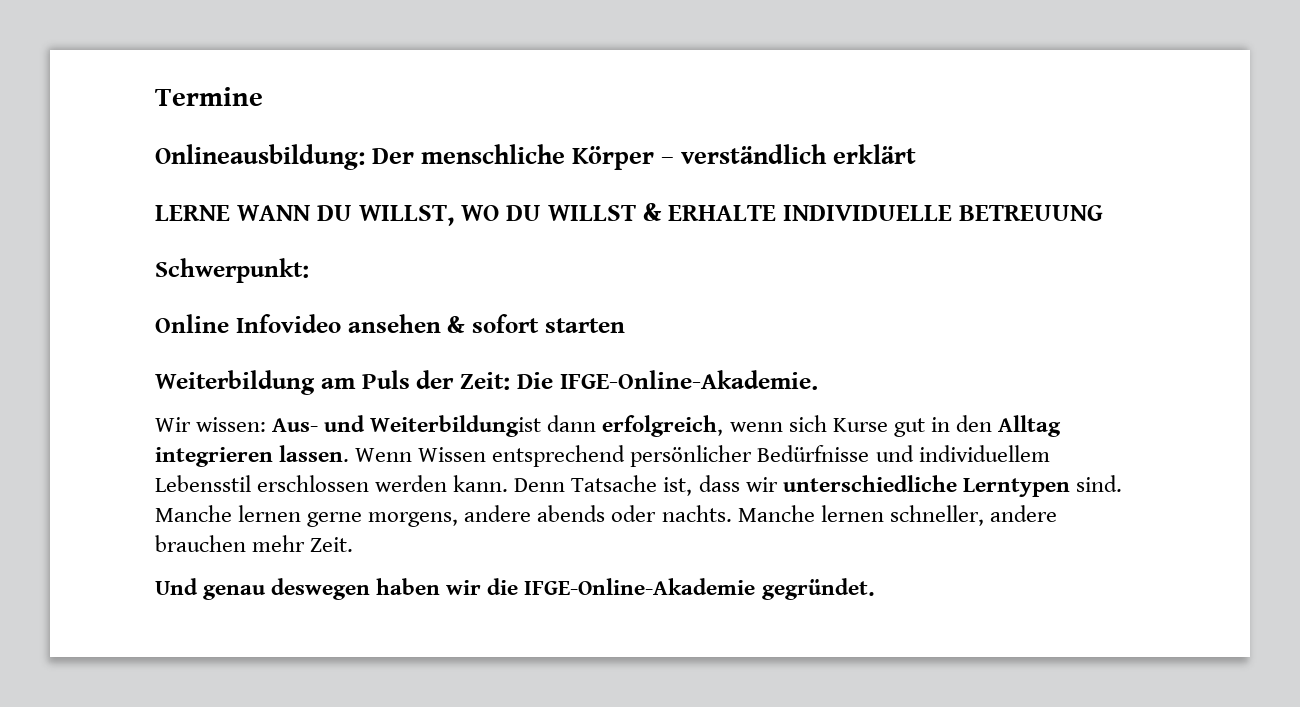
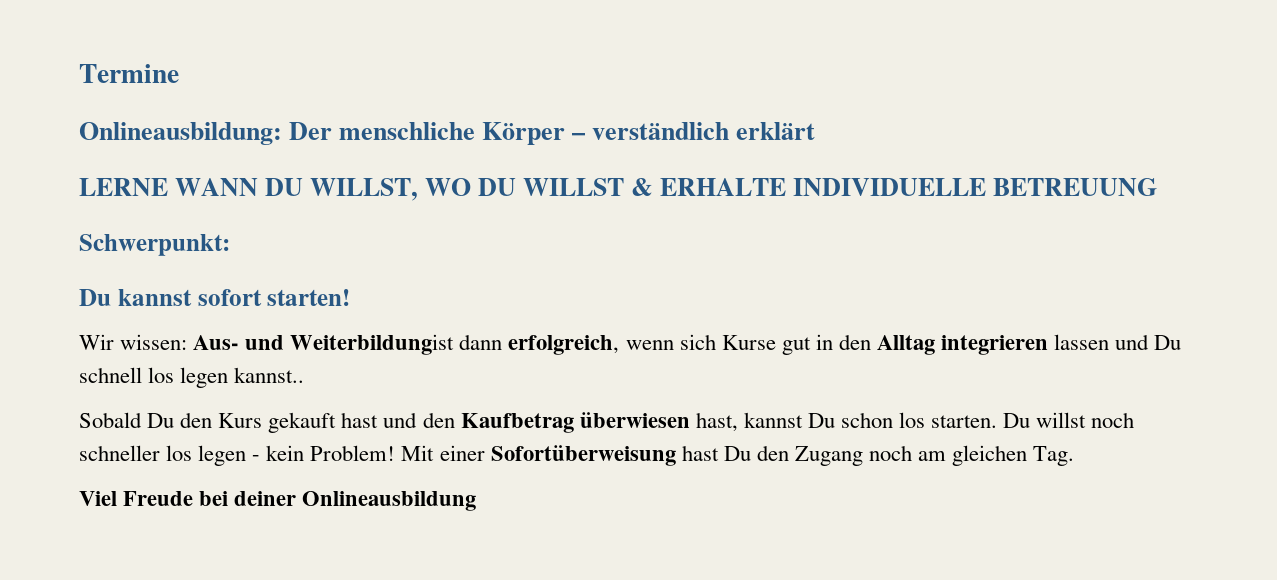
[155,314,625,333] [155,370,818,395] Online Infovideo ansehen & sofort starten // Weiterbildung am Puls der Zeit: Die IFGE-Online-Akademie. -> [79,289,351,306] Du kannst sofort starten!
[279,445,1050,467] [155,475,1122,497] [155,505,1057,527] [155,535,354,552] [155,578,875,600] lassen. Wenn Wissen entsprechend persönlicher Bedürfnisse und individuellem Lebensstil erschlossen werden kann. Denn Tatsache ist, dass wir unterschiedliche Lerntypen sind. Manche lernen gerne morgens, andere abends oder nachts. Manche lernen schneller, andere brauchen mehr Zeit. // Und genau deswegen haben wir die IFGE-Online-Akademie gegründet. -> [1054,334,1182,350] [79,367,305,388] [79,412,1135,433] [79,445,1075,466] [79,491,477,511] lassen und Du schnell los legen kannst.. // Sobald Du den Kurs gekauft hast und den Kaufbetrag überwiesen hast, kannst Du schon los starten. Du willst noch schneller los legen - kein Problem! Mit einer Sofortüberweisung hast Du den Zugang noch am gleichen Tag. // Viel Freude bei deiner Onlineausbildung

